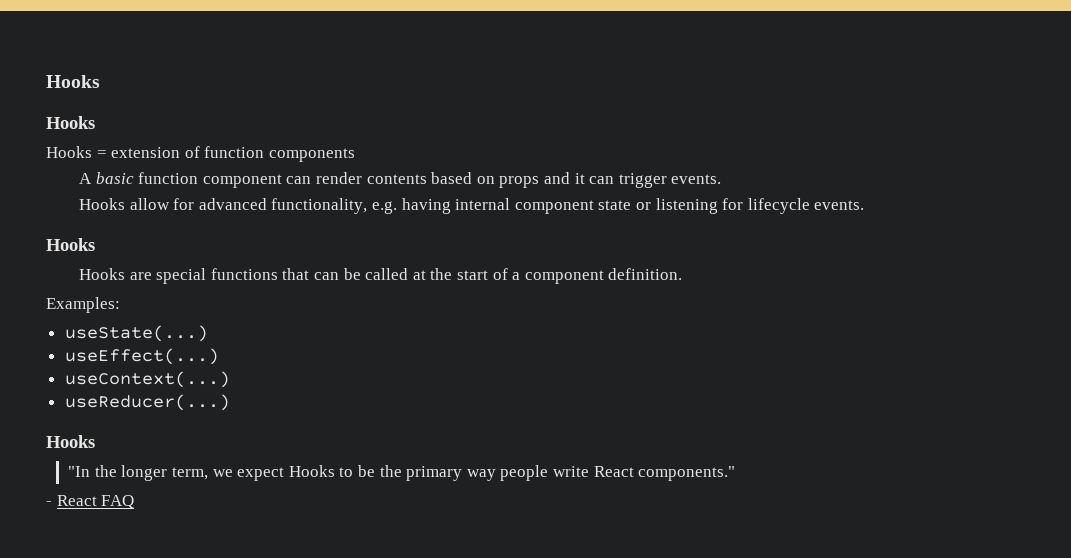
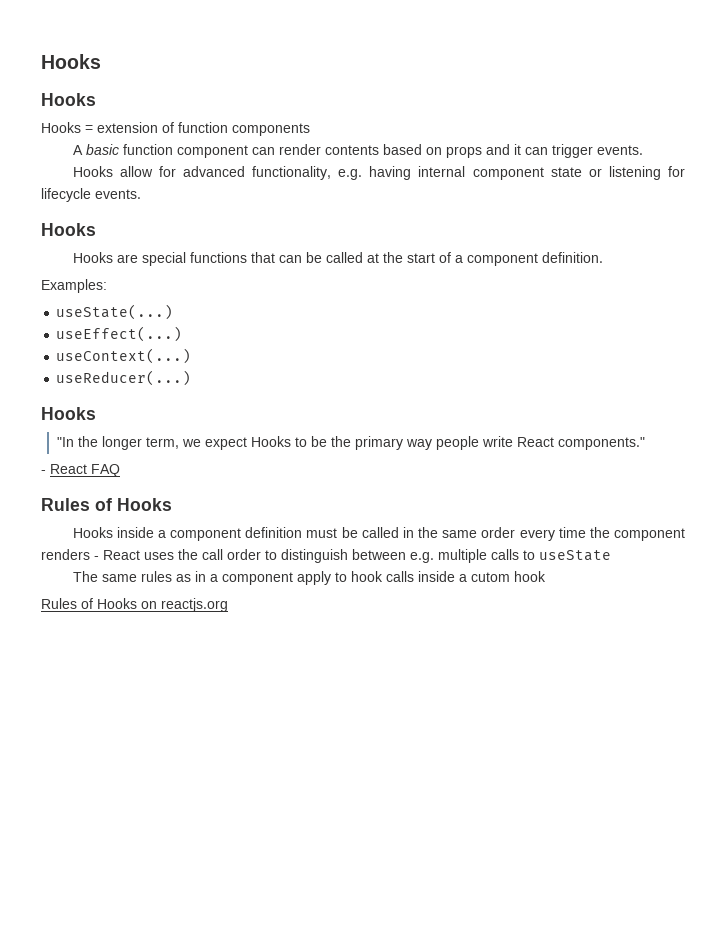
(135, 502) none -> [41,498,172,511] [72,527,686,541] [41,549,611,563] [72,571,546,585] [41,598,228,612] // Rules of Hooks // Hooks inside a component definition must be called in the same order every time the component renders - React uses the call order to distinguish between e.g. multiple calls to useState // The same rules as in a component apply to hook calls inside a cutom hook // Rules of Hooks on reactjs.org

